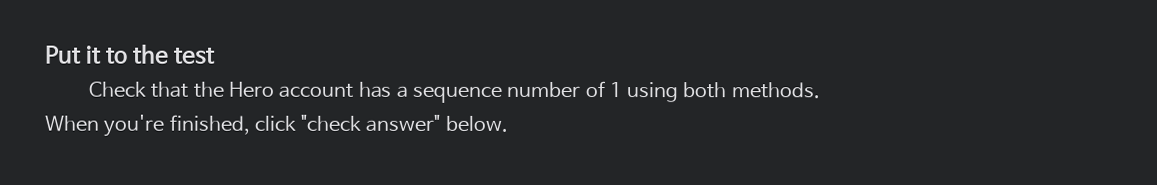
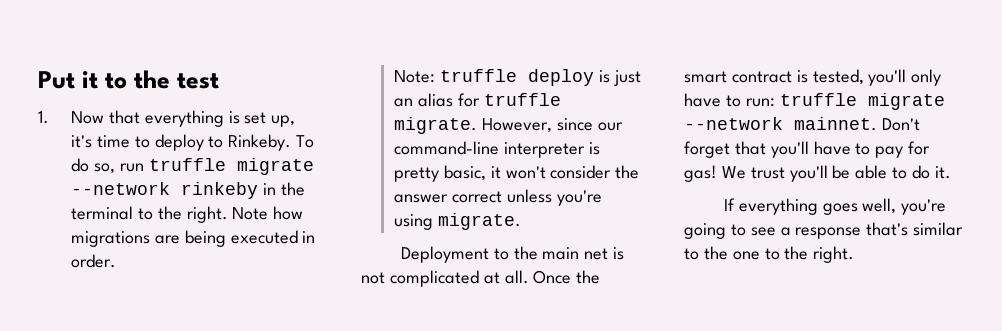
[88,81,821,103] [44,114,508,137] Check that the Hero account has a sequence number of 1 using both methods. // When you're finished, click "check answer" below. -> [38,110,296,127] [70,134,315,151] [70,158,314,175] [70,182,305,199] [70,206,304,223] [70,230,316,247] [70,254,116,268] [393,69,641,86] [393,93,561,107] [393,117,623,134] [393,141,600,158] [393,165,640,182] [393,189,602,206] [393,213,521,230] [400,246,625,263] [361,270,601,287] [684,69,942,86] [684,93,945,110] [684,117,920,131] [684,141,931,158] [684,165,951,182] [723,198,947,215] [684,222,964,239] [684,246,855,263] 1. Now that everything is set up, it's time to deploy to Rinkeby. To do so, run truffle migrate --network rinkeby in the terminal to the right. Note how migrations are being executed in order. // Note: truffle deploy is just an alias for truffle migrate. However, since our command-line interpreter is pretty basic, it won't consider the answer correct unless you're using migrate. // Deployment to the main net is not complicated at all. Once the smart contract is tested, you'll only have to run: truffle migrate --network mainnet. Don't forget that you'll have to pay for gas! We trust you'll be able to do it. // If everything goes well, you're going to see a response that's similar to the one to the right.

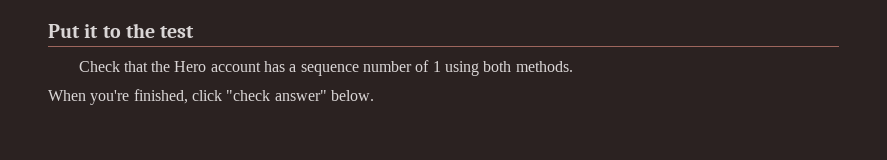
[38,110,296,127] [70,134,315,151] [70,158,314,175] [70,182,305,199] [70,206,304,223] [70,230,316,247] [70,254,116,268] [393,69,641,86] [393,93,561,107] [393,117,623,134] [393,141,600,158] [393,165,640,182] [393,189,602,206] [393,213,521,230] [400,246,625,263] [361,270,601,287] [684,69,942,86] [684,93,945,110] [684,117,920,131] [684,141,931,158] [684,165,951,182] [723,198,947,215] [684,222,964,239] [684,246,855,263] 1. Now that everything is set up, it's time to deploy to Rinkeby. To do so, run truffle migrate --network rinkeby in the terminal to the right. Note how migrations are being executed in order. // Note: truffle deploy is just an alias for truffle migrate. However, since our command-line interpreter is pretty basic, it won't consider the answer correct unless you're using migrate. // Deployment to the main net is not complicated at all. Once the smart contract is tested, you'll only have to run: truffle migrate --network mainnet. Don't forget that you'll have to pay for gas! We trust you'll be able to do it. // If everything goes well, you're going to see a response that's similar to the one to the right. -> [78,60,573,76] [48,89,374,105] Check that the Hero account has a sequence number of 1 using both methods. // When you're finished, click "check answer" below.

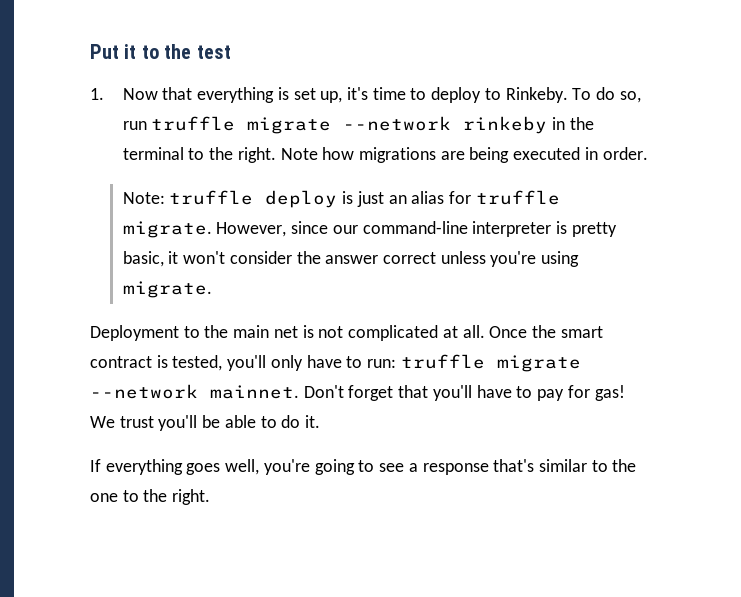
[78,60,573,76] [48,89,374,105] Check that the Hero account has a sequence number of 1 using both methods. // When you're finished, click "check answer" below. -> [90,87,641,103] [122,116,594,134] [122,147,648,163] [122,190,560,208] [122,221,617,238] [122,251,580,267] [122,281,212,298] [90,325,603,341] [90,354,581,372] [90,384,625,401] [90,415,321,431] [90,459,637,475] [90,489,211,505] 1. Now that everything is set up, it's time to deploy to Rinkeby. To do so, run truffle migrate --network rinkeby in the terminal to the right. Note how migrations are being executed in order. // Note: truffle deploy is just an alias for truffle migrate. However, since our command-line interpreter is pretty basic, it won't consider the answer correct unless you're using migrate. // Deployment to the main net is not complicated at all. Once the smart contract is tested, you'll only have to run: truffle migrate --network mainnet. Don't forget that you'll have to pay for gas! We trust you'll be able to do it. // If everything goes well, you're going to see a response that's similar to the one to the right.

